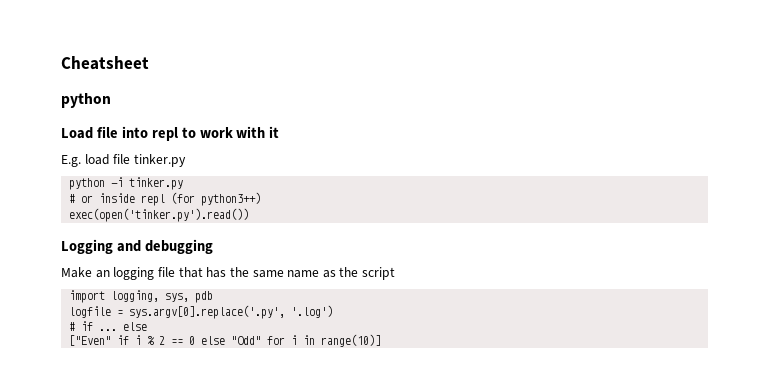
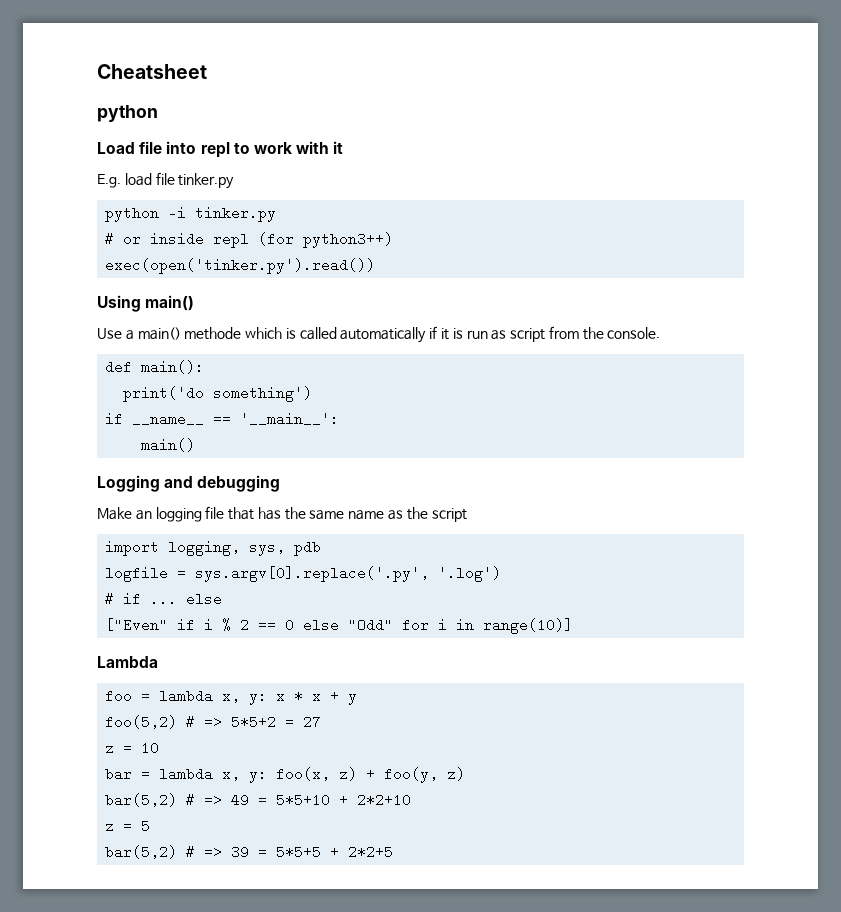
(250, 215) none -> [97,295,195,312] [97,326,661,343] [105,360,205,374] [123,386,313,402] [105,412,340,426] [141,438,196,452] // Using main() // Use a main() methode which is called automatically if it is run as script from the console. // def main(): // print('do something') // if __name__ == '__main__': // main()
(382, 340) none -> [97,656,158,668] [105,689,358,705] [105,715,322,729] [105,741,160,755] [105,767,466,783] [105,793,412,807] [105,819,151,833] [105,845,394,859] // Lambda // foo = lambda x, y: x * x + y // foo(5,2) # => 5*5+2 = 27 // z = 10 // bar = lambda x, y: foo(x, z) + foo(y, z) // bar(5,2) # => 49 = 5*5+10 + 2*2+10 // z = 5 // bar(5,2) # => 39 = 5*5+5 + 2*2+5

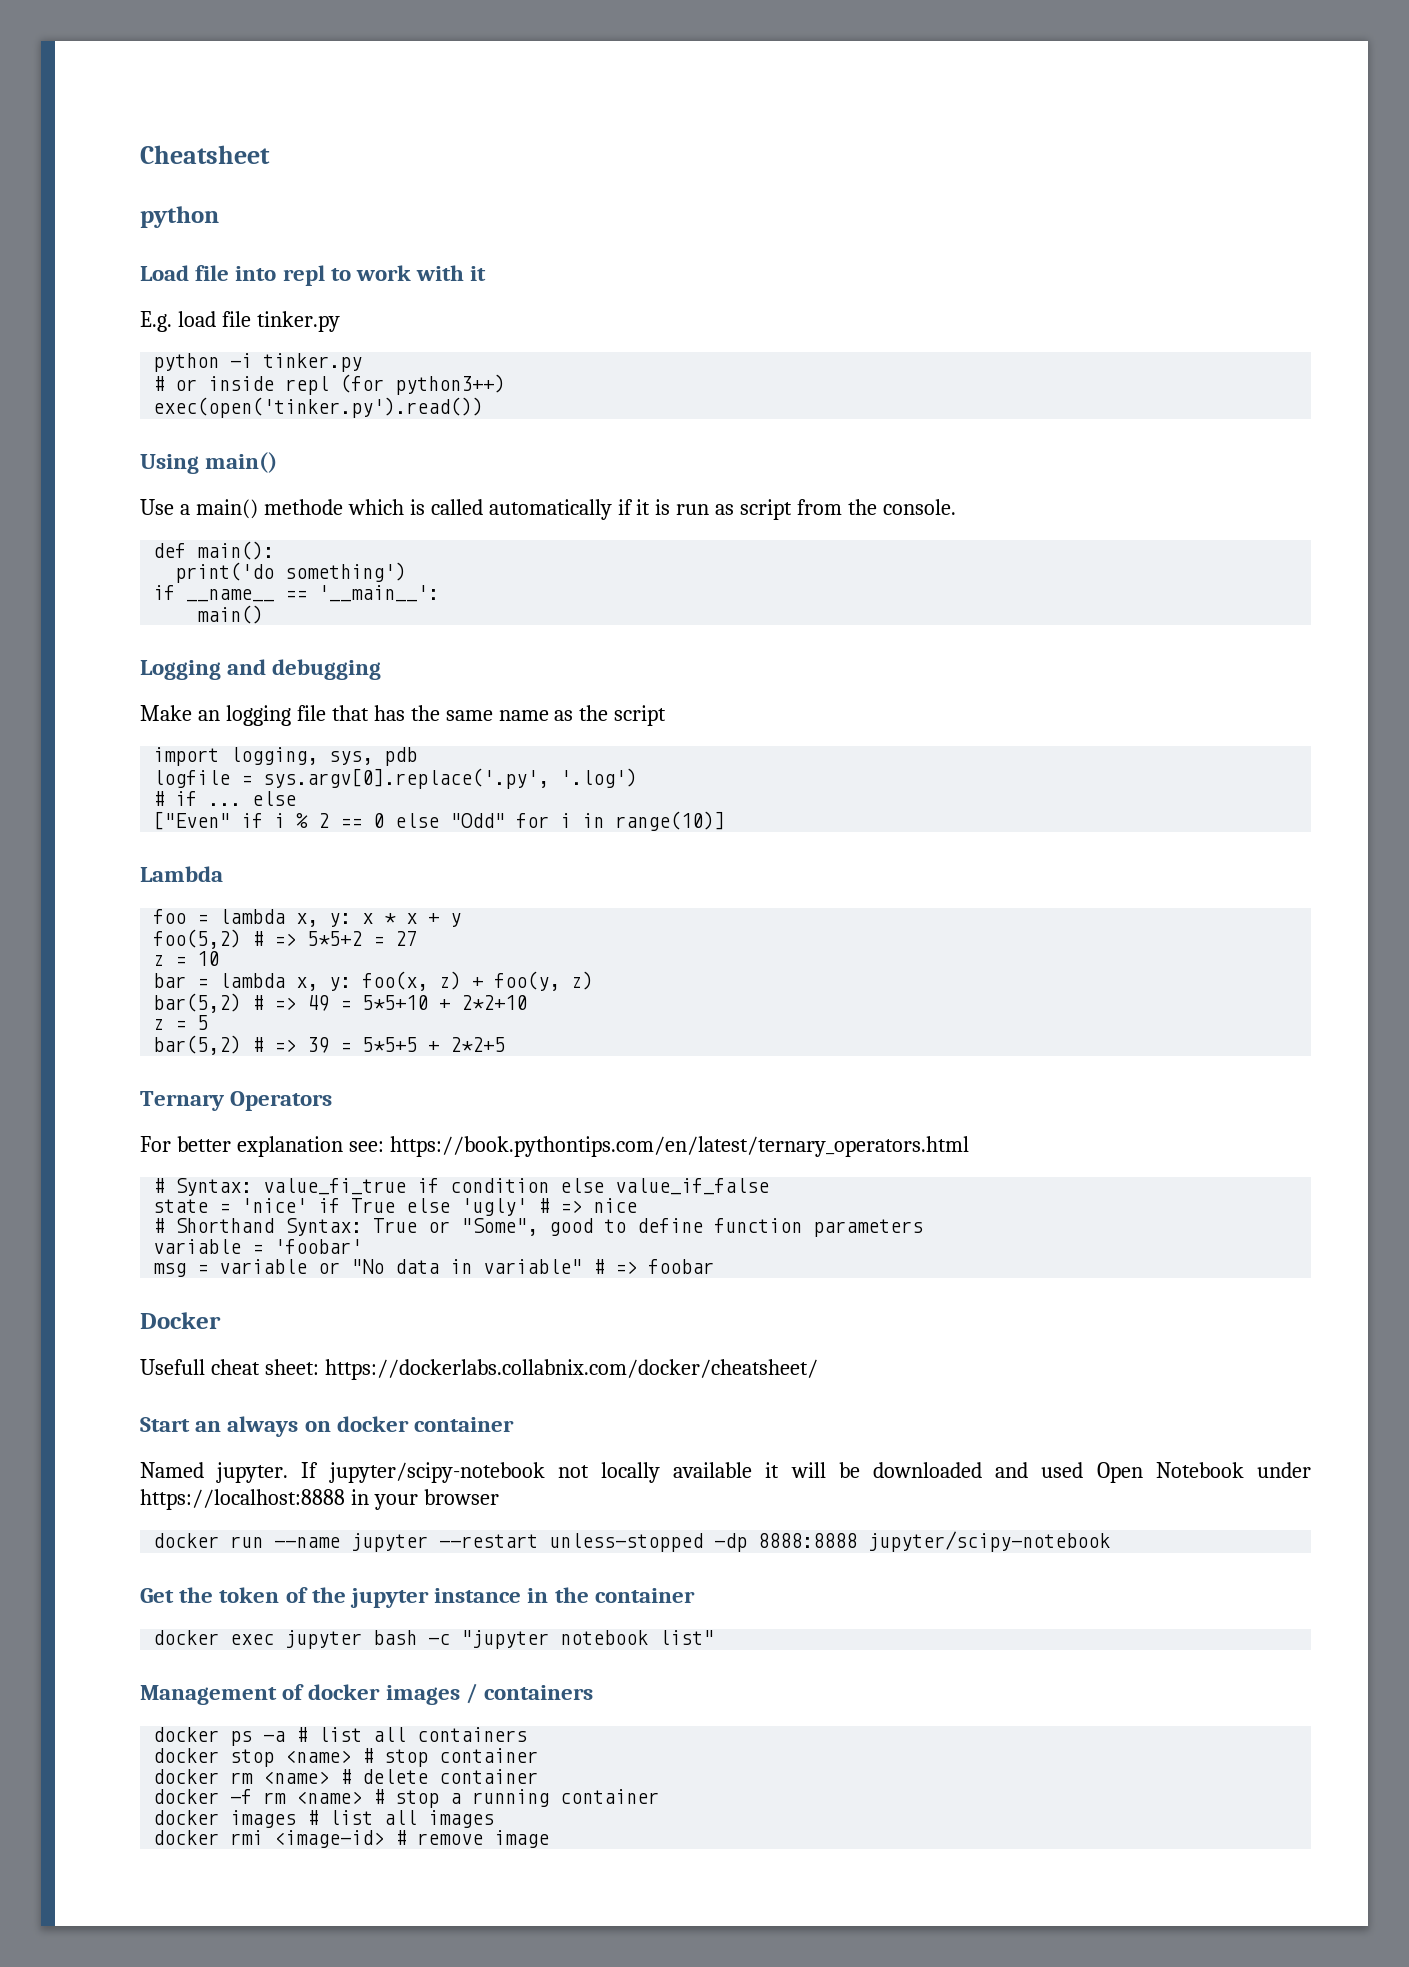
(394, 852) none -> [140,1091,333,1111] [140,1136,969,1157] [153,1178,770,1196] [153,1198,638,1216] [153,1218,924,1237] [153,1239,363,1254] [153,1259,715,1277] [140,1312,221,1329] [140,1359,818,1380] [140,1416,515,1437] [140,1462,1312,1483] [140,1489,499,1510] [153,1531,1111,1552] [140,1587,695,1608] [153,1630,715,1649] [140,1683,594,1705] [153,1727,528,1746] [153,1748,539,1767] [153,1769,539,1784] [153,1789,660,1808] [153,1810,495,1828] [153,1830,550,1848] // Ternary Operators // For better explanation see: https://book.pythontips.com/en/latest/ternary_operators.html // # Syntax: value_fi_true if condition else value_if_false // state = 'nice' if True else 'ugly' # => nice // # Shorthand Syntax: True or "Some", good to define function parameters // variable = 'foobar' // msg = variable or "No data in variable" # => foobar // Docker // Usefull cheat sheet: https://dockerlabs.collabnix.com/docker/cheatsheet/ // Start an always on docker container // Named jupyter. If jupyter/scipy-notebook not locally available it will be downloaded and used Open Notebook under https://localhost:8888 in your browser // docker run --name jupyter --restart unless-stopped -dp 8888:8888 jupyter/scipy-notebook // Get the token of the jupyter instance in the container // docker exec jupyter bash -c "jupyter notebook list" // Management of docker images / containers // docker ps -a # list all containers // docker stop <name> # stop container // docker rm <name> # delete container // docker -f rm <name> # stop a running container // docker images # list all images // docker rmi <image-id> # remove image

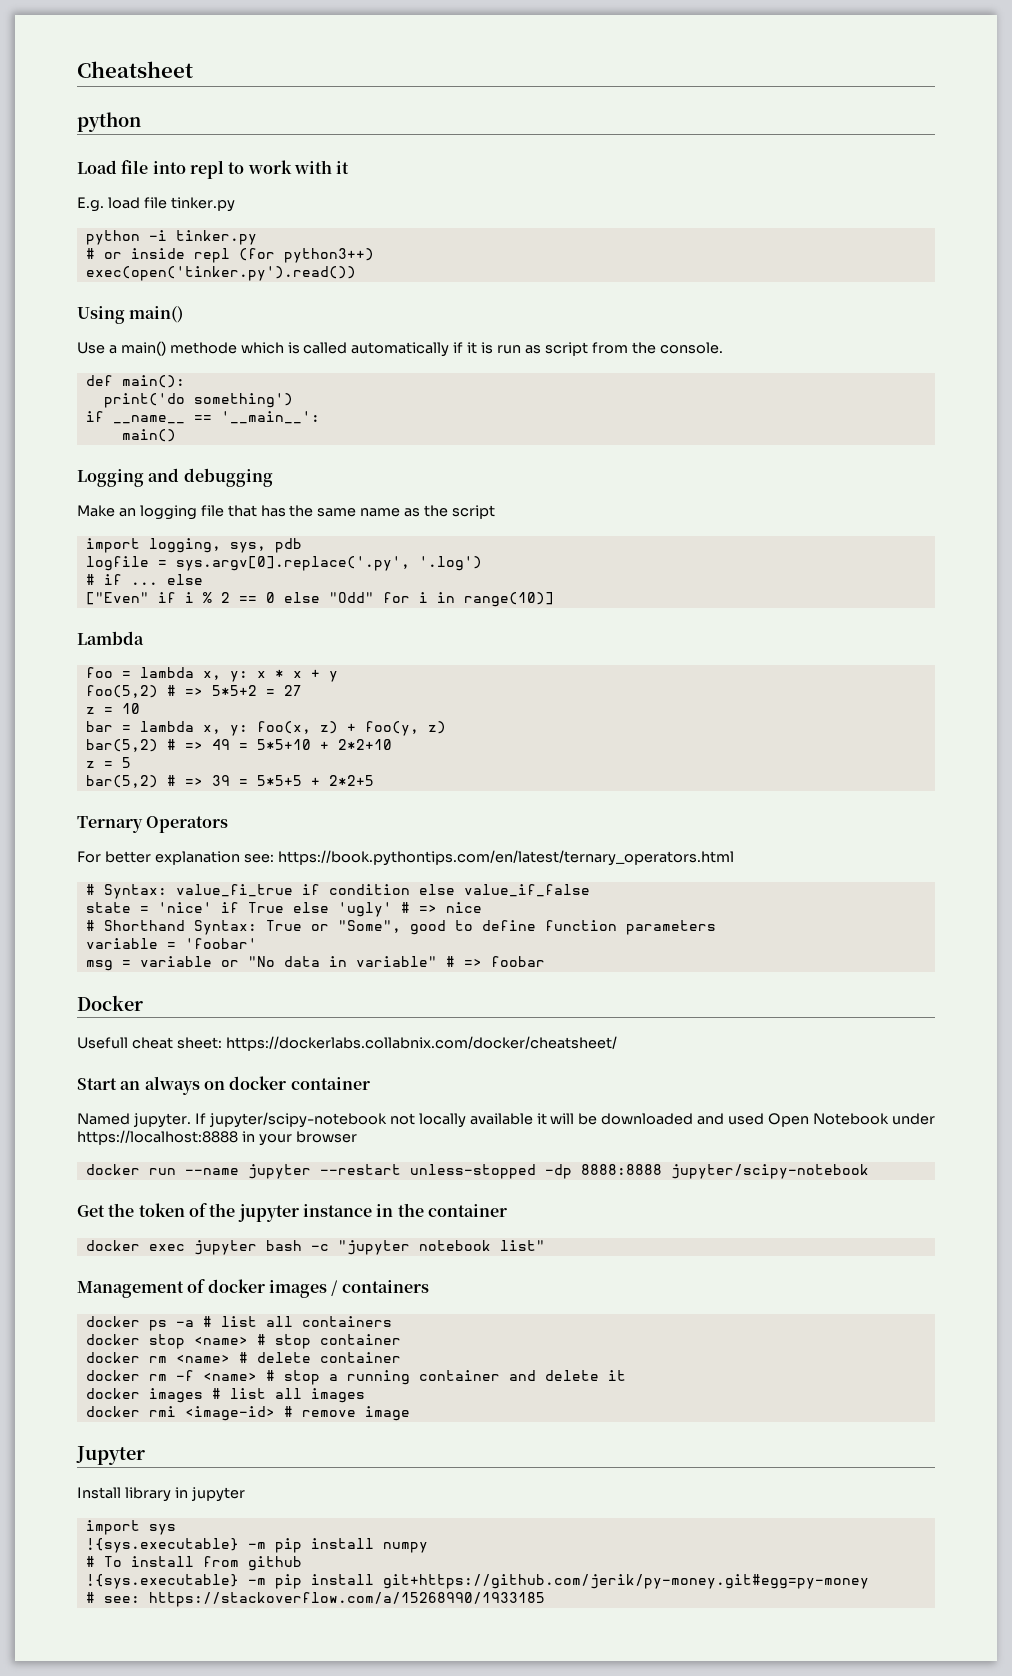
[230,1789,287,1804] -f rm -> [148,1370,194,1381] rm -f
(660, 1796) none -> [508,1370,626,1381] and delete it
(550, 1839) none -> [76,1446,145,1465] [77,1487,245,1502] [85,1520,176,1535] [85,1538,428,1553] [85,1556,302,1571] [85,1574,869,1589] [85,1592,545,1607] // Jupyter // Install library in jupyter // import sys // !{sys.executable} -m pip install numpy // # To install from github // !{sys.executable} -m pip install git+https://github.com/jerik/py-money.git#egg=py-money // # see: https://stackoverflow.com/a/15268990/1933185

